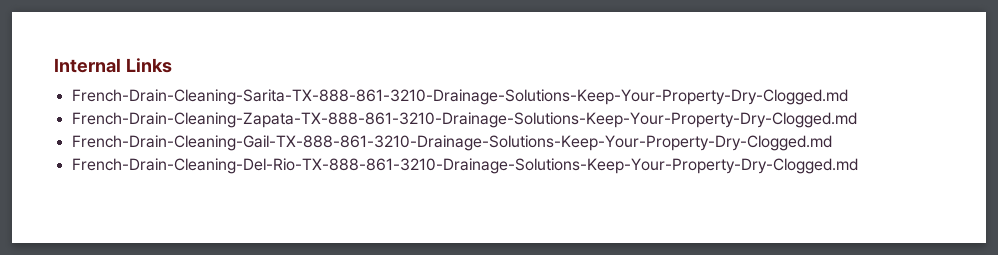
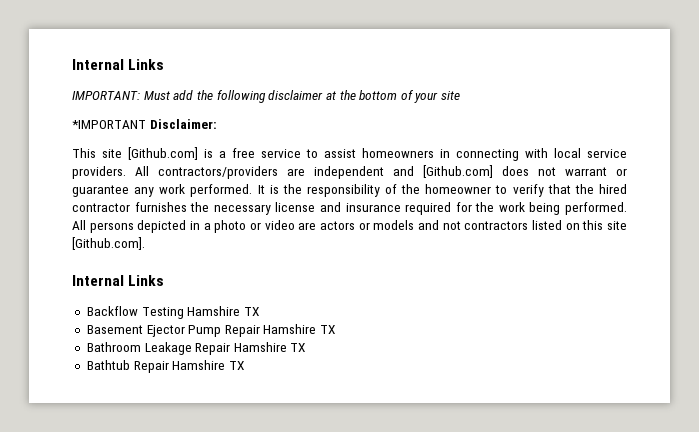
[54,58,172,73] [71,89,848,105] [71,112,857,128] [71,135,832,151] [71,158,858,174] Internal Links // French-Drain-Cleaning-Sarita-TX-888-861-3210-Drainage-Solutions-Keep-Your-Property-Dry-Clogged.md // French-Drain-Cleaning-Zapata-TX-888-861-3210-Drainage-Solutions-Keep-Your-Property-Dry-Clogged.md // French-Drain-Cleaning-Gail-TX-888-861-3210-Drainage-Solutions-Keep-Your-Property-Dry-Clogged.md // French-Drain-Cleaning-Del-Rio-TX-888-861-3210-Drainage-Solutions-Keep-Your-Property-Dry-Clogged.md -> [72,59,165,70] [72,90,461,103] [72,119,217,129] [72,147,627,161] [72,165,627,179] [72,184,627,197] [72,202,627,215] [72,220,628,233] [72,237,145,250] [72,275,165,286] [86,306,259,319] [86,324,336,337] [86,342,306,355] [86,360,244,373] Internal Links // IMPORTANT: Must add the following disclaimer at the bottom of your site // *IMPORTANT Disclaimer: // This site [Github.com] is a free service to assist homeowners in connecting with local service providers. All contractors/providers are independent and [Github.com] does not warrant or guarantee any work performed. It is the responsibility of the homeowner to verify that the hired contractor furnishes the necessary license and insurance required for the work being performed. All persons depicted in a photo or video are actors or models and not contractors listed on this site [Github.com]. // Internal Links // Backflow Testing Hamshire TX // Basement Ejector Pump Repair Hamshire TX // Bathroom Leakage Repair Hamshire TX // Bathtub Repair Hamshire TX

